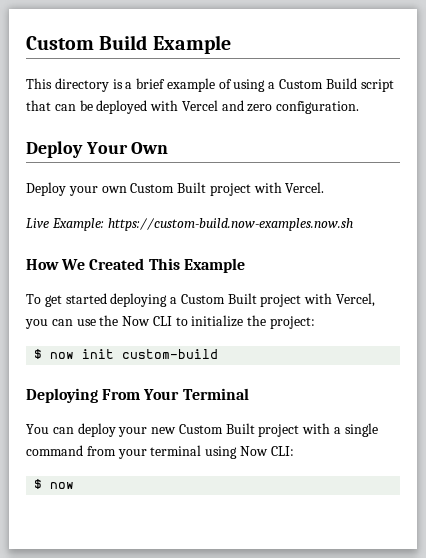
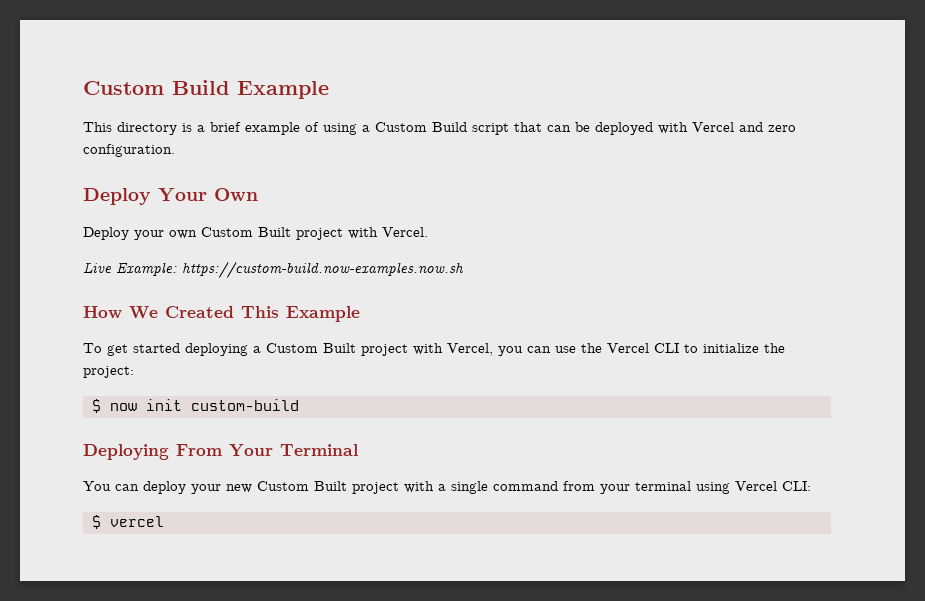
[122,316,151,326] Now -> [607,343,649,353] Vercel
[239,446,268,456] Now -> [735,481,777,491] Vercel
[50,482,75,489] now -> [110,516,164,527] vercel

